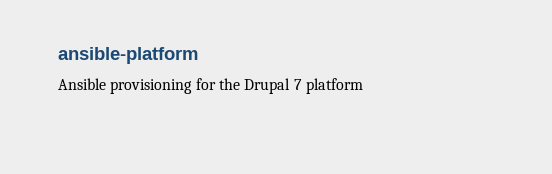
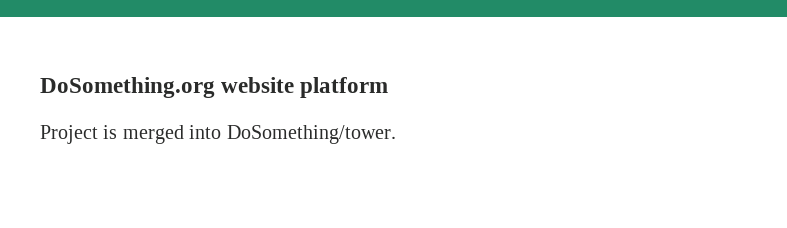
[58,47,198,64] [58,78,363,94] ansible-platform // Ansible provisioning for the Drupal 7 platform -> [40,77,389,98] [40,125,396,144] DoSomething.org website platform // Project is merged into DoSomething/tower.

